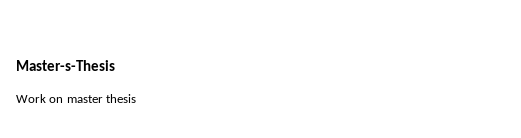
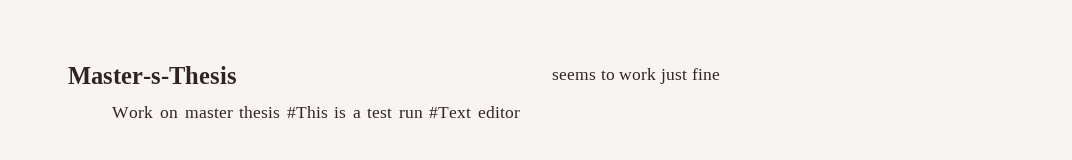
(137, 98) none -> [286,106,520,118] [552,68,720,84] #This is a test run #Text editor seems to work just fine

